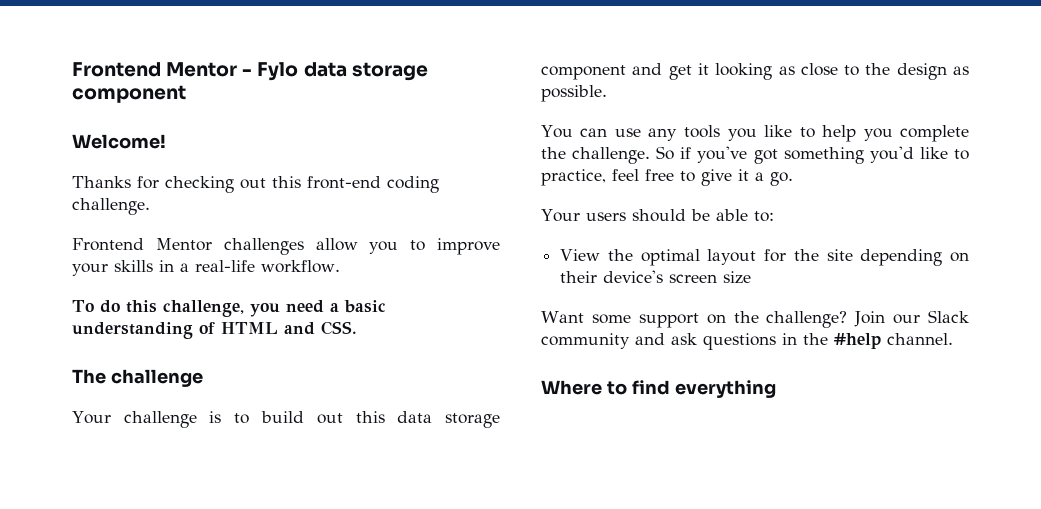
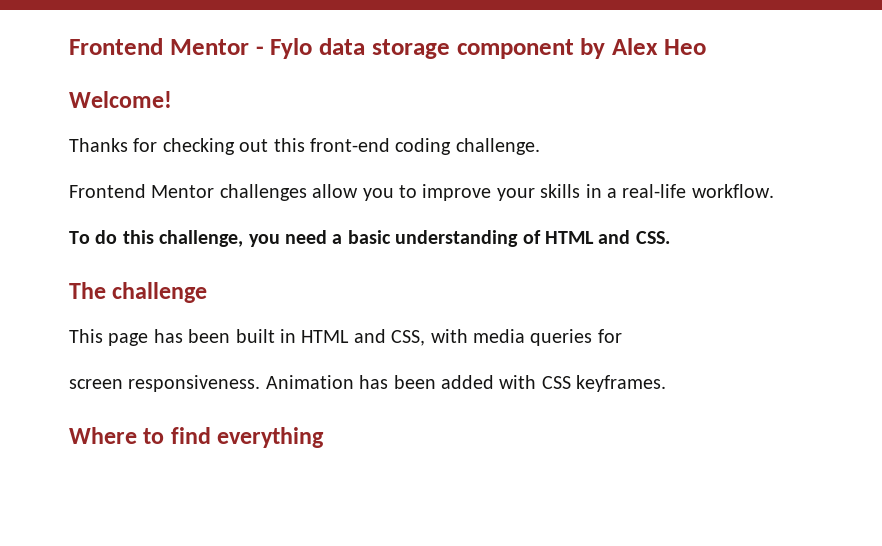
(186, 94) none -> [580,38,706,59] by Alex Heo
[72,411,500,428] [541,63,969,80] [541,85,607,102] [541,125,969,142] [541,146,969,164] [541,169,793,186] [541,209,774,222] [560,249,969,266] [560,270,752,284] [541,310,969,328] [541,333,953,350] Your challenge is to build out this data storage component and get it looking as close to the design as possible. // You can use any tools you like to help you complete the challenge. So if you've got something you'd like to practice, feel free to give it a go. // Your users should be able to: // View the optimal layout for the site depending on their device's screen size // Want some support on the challenge? Join our Slack community and ask questions in the #help channel. -> [69,329,622,346] [69,375,667,392] This page has been built in HTML and CSS, with media queries for // screen responsiveness. Animation has been added with CSS keyframes.

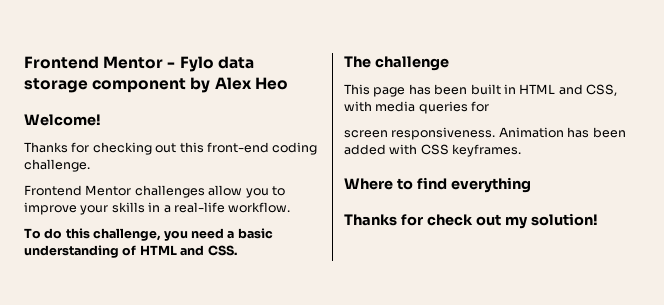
(325, 437) none -> [344,213,598,229] // Thanks for check out my solution!

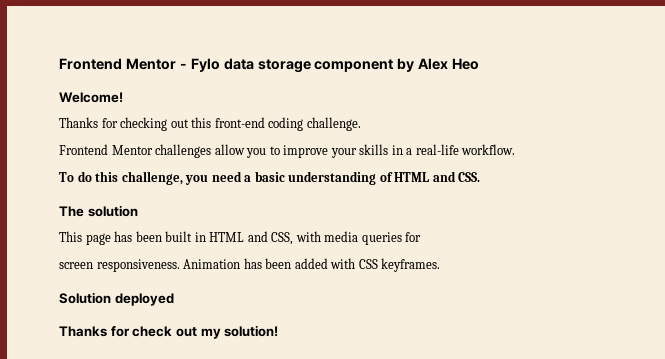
[374,56,449,71] challenge -> [87,205,138,217] solution
[344,177,531,193] Where to find everything -> [59,292,174,306] Solution deployed

